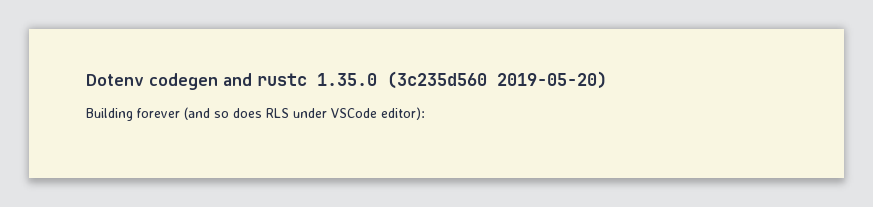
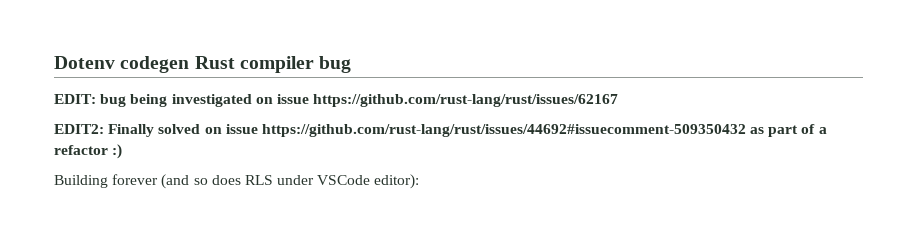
[223,71,607,89] and rustc 1.35.0 (3c235d560 2019-05-20) -> [194,56,352,73] [54,94,619,107] [54,124,827,137] [54,144,123,159] Rust compiler bug // EDIT: bug being investigated on issue https://github.com/rust-lang/rust/issues/62167 // EDIT2: Finally solved on issue https://github.com/rust-lang/rust/issues/44692#issuecomment-509350432 as part of a refactor :)

